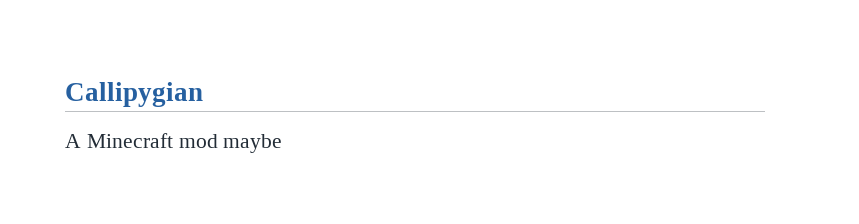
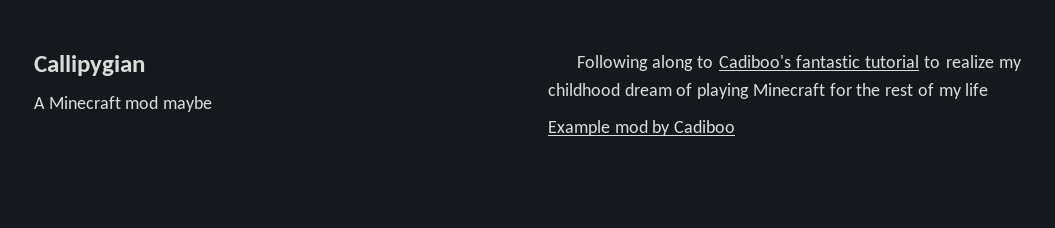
(283, 143) none -> [576,55,1022,71] [548,83,989,99] [548,120,736,136] // Following along to Cadiboo's fantastic tutorial to realize my childhood dream of playing Minecraft for the rest of my life // Example mod by Cadiboo

